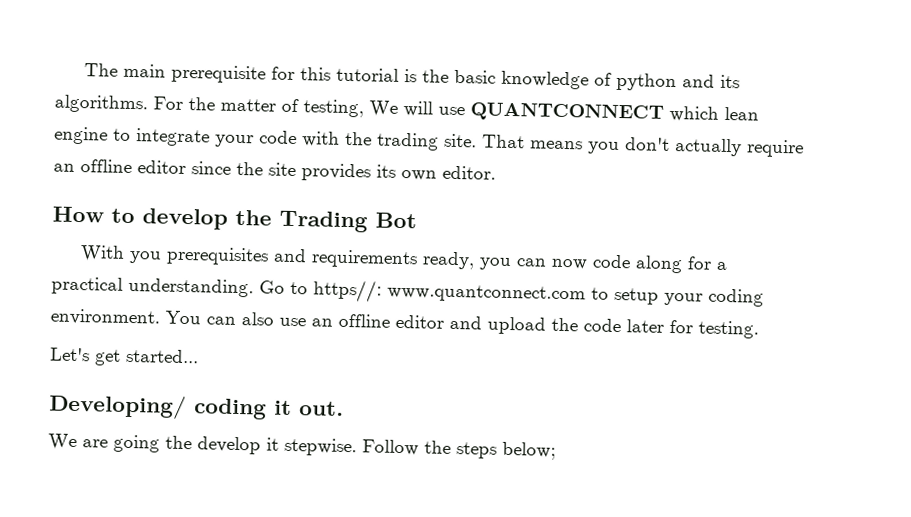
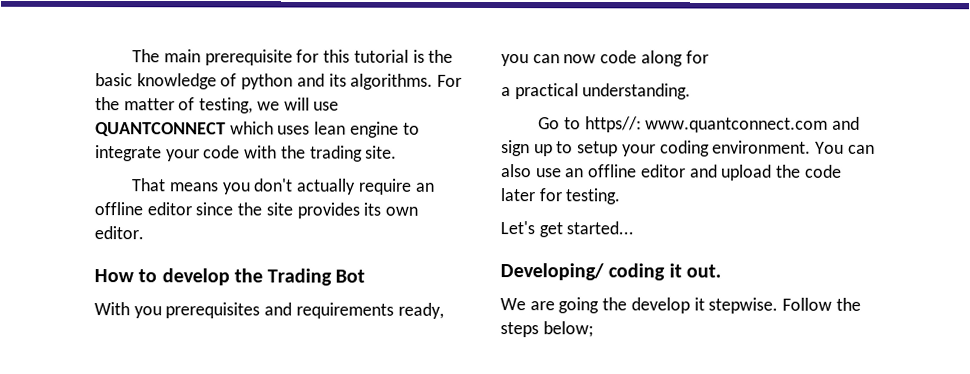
[369,100,398,117] We -> [256,101,280,111] we
(719, 113) none -> [277,125,311,135] uses
(477, 140) none -> (398, 152) //
(713, 263) none -> (709, 57) //
(254, 287) none -> (692, 91) //
(586, 293) none -> [832,116,861,130] [501,140,553,157] and sign up

